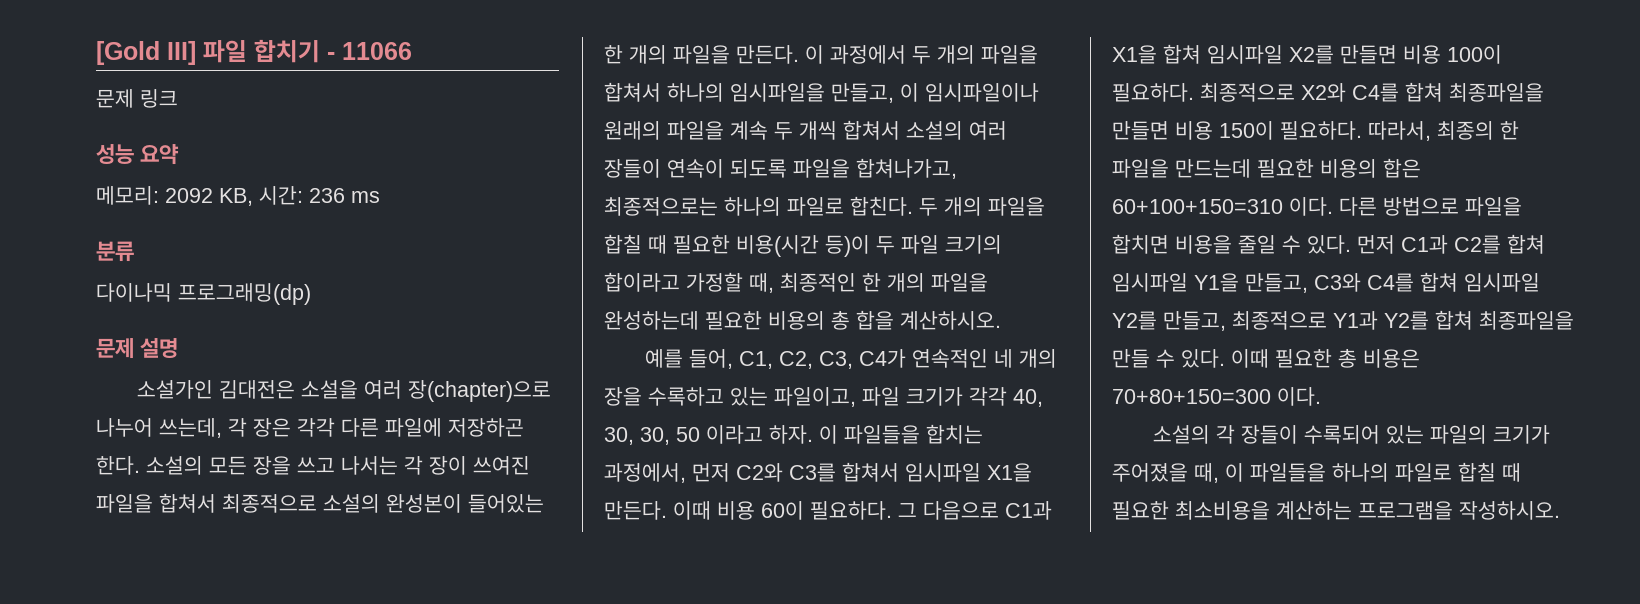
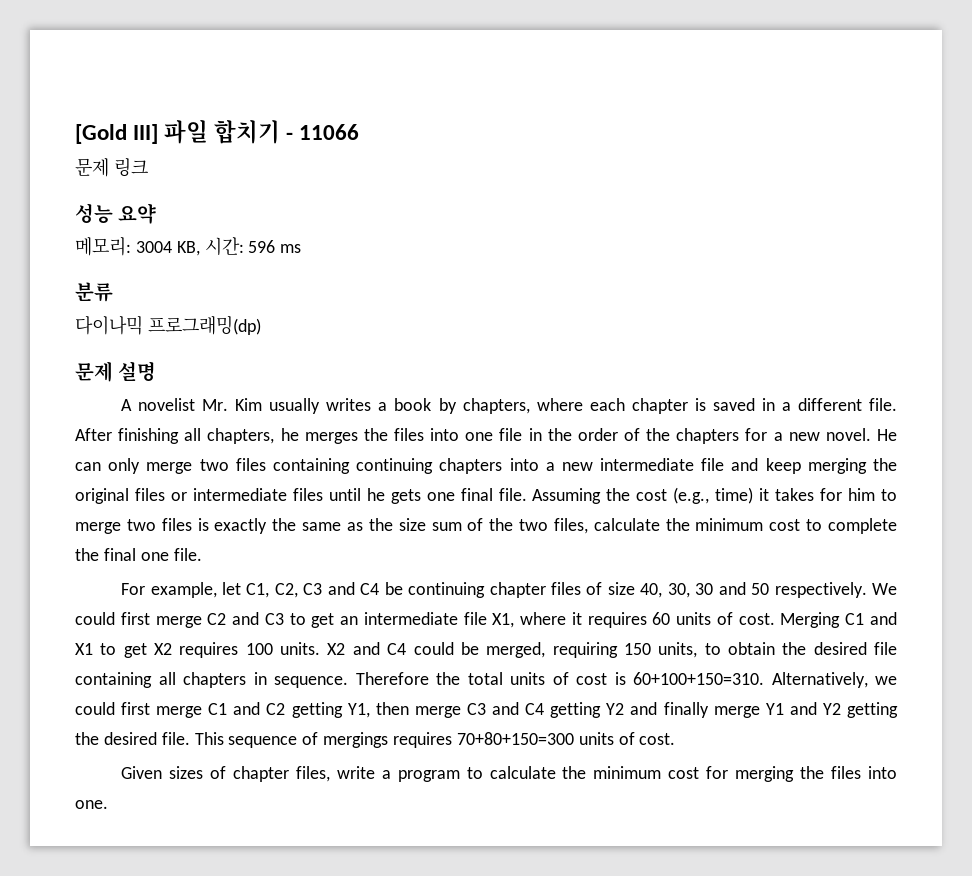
[165,188,213,203] 2092 -> [135,241,172,253] 3004
[309,188,345,203] 236 -> [248,240,276,253] 596
[137,380,552,402] [96,418,524,438] [96,456,530,475] [96,493,544,513] [604,45,1038,64] [604,82,1039,103] [604,120,1007,140] [604,158,957,179] [604,196,1045,216] [604,234,1002,257] [604,272,988,293] [604,310,1001,330] [645,349,1058,369] [604,387,1043,407] [604,424,983,445] [604,462,1032,483] [604,501,1052,520] [1112,44,1502,64] [1112,82,1544,102] [1112,121,1519,141] [1112,158,1421,178] [1112,197,1522,216] [1112,234,1545,254] [1112,272,1540,293] [1112,310,1574,331] [1112,349,1420,368] [1112,387,1321,406] [1153,425,1551,444] [1112,462,1521,483] [1112,501,1560,520] 소설가인 김대전은 소설을 여러 장(chapter)으로 나누어 쓰는데, 각 장은 각각 다른 파일에 저장하곤 한다. 소설의 모든 장을 쓰고 나서는 각 장이 쓰여진 파일을 합쳐서 최종적으로 소설의 완성본이 들어있는 한 개의 파일을 만든다. 이 과정에서 두 개의 파일을 합쳐서 하나의 임시파일을 만들고, 이 임시파일이나 원래의 파일을 계속 두 개씩 합쳐서 소설의 여러 장들이 연속이 되도록 파일을 합쳐나가고, 최종적으로는 하나의 파일로 합친다. 두 개의 파일을 합칠 때 필요한 비용(시간 등)이 두 파일 크기의 합이라고 가정할 때, 최종적인 한 개의 파일을 완성하는데 필요한 비용의 총 합을 계산하시오. // 예를 들어, C1, C2, C3, C4가 연속적인 네 개의 장을 수록하고 있는 파일이고, 파일 크기가 각각 40, 30, 30, 50 이라고 하자. 이 파일들을 합치는 과정에서, 먼저 C2와 C3를 합쳐서 임시파일 X1을 만든다. 이때 비용 60이 필요하다. 그 다음으로 C1과 X1을 합쳐 임시파일 X2를 만들면 비용 100이 필요하다. 최종적으로 X2와 C4를 합쳐 최종파일을 만들면 비용 150이 필요하다. 따라서, 최종의 한 파일을 만드는데 필요한 비용의 합은 60+100+150=310 이다. 다른 방법으로 파일을 합치면 비용을 줄일 수 있다. 먼저 C1과 C2를 합쳐 임시파일 Y1을 만들고, C3와 C4를 합쳐 임시파일 Y2를 만들고, 최종적으로 Y1과 Y2를 합쳐 최종파일을 만들 수 있다. 이때 필요한 총 비용은 70+80+150=300 이다. // 소설의 각 장들이 수록되어 있는 파일의 크기가 주어졌을 때, 이 파일들을 하나의 파일로 합칠 때 필요한 최소비용을 계산하는 프로그램을 작성하시오. -> [121,398,898,414] [75,428,897,444] [75,458,897,474] [75,487,898,504] [75,518,898,534] [75,548,202,561] [121,582,897,598] [75,612,898,628] [75,642,898,658] [75,672,897,688] [75,702,898,718] [75,732,676,748] [121,766,897,782] [75,800,108,809] A novelist Mr. Kim usually writes a book by chapters, where each chapter is saved in a different file. After finishing all chapters, he merges the files into one file in the order of the chapters for a new novel. He can only merge two files containing continuing chapters into a new intermediate file and keep merging the original files or intermediate files until he gets one final file. Assuming the cost (e.g., time) it takes for him to merge two files is exactly the same as the size sum of the two files, calculate the minimum cost to complete the final one file. // For example, let C1, C2, C3 and C4 be continuing chapter files of size 40, 30, 30 and 50 respectively. We could first merge C2 and C3 to get an intermediate file X1, where it requires 60 units of cost. Merging C1 and X1 to get X2 requires 100 units. X2 and C4 could be merged, requiring 150 units, to obtain the desired file containing all chapters in sequence. Therefore the total units of cost is 60+100+150=310. Alternatively, we could first merge C1 and C2 getting Y1, then merge C3 and C4 getting Y2 and finally merge Y1 and Y2 getting the desired file. This sequence of mergings requires 70+80+150=300 units of cost. // Given sizes of chapter files, write a program to calculate the minimum cost for merging the files into one.

